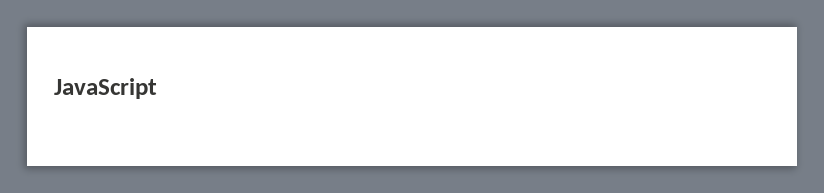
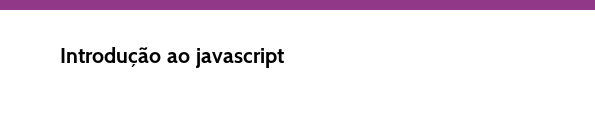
[54,78,157,99] JavaScript -> [60,47,284,68] Introdução ao javascript

